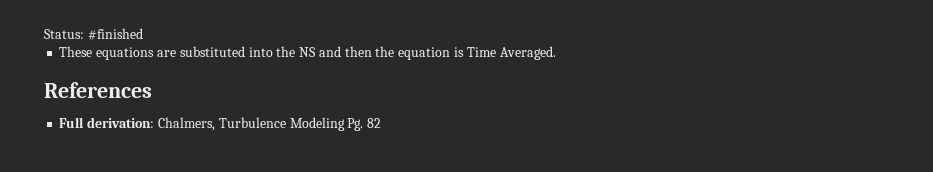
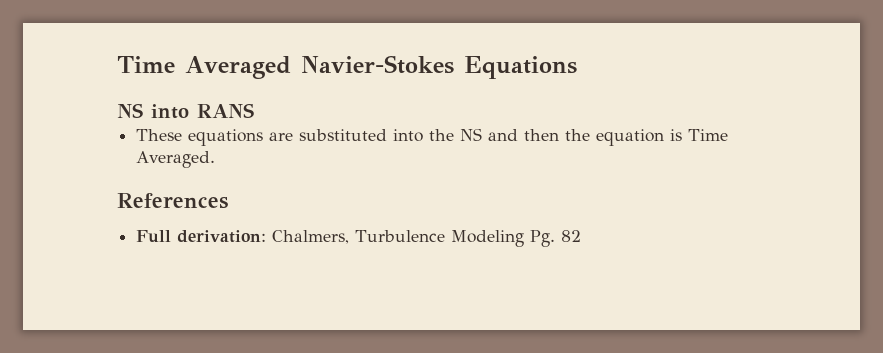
[44,28,143,40] Status: #finished -> [117,55,577,79] [117,103,254,119] Time Averaged Navier-Stokes Equations // NS into RANS

